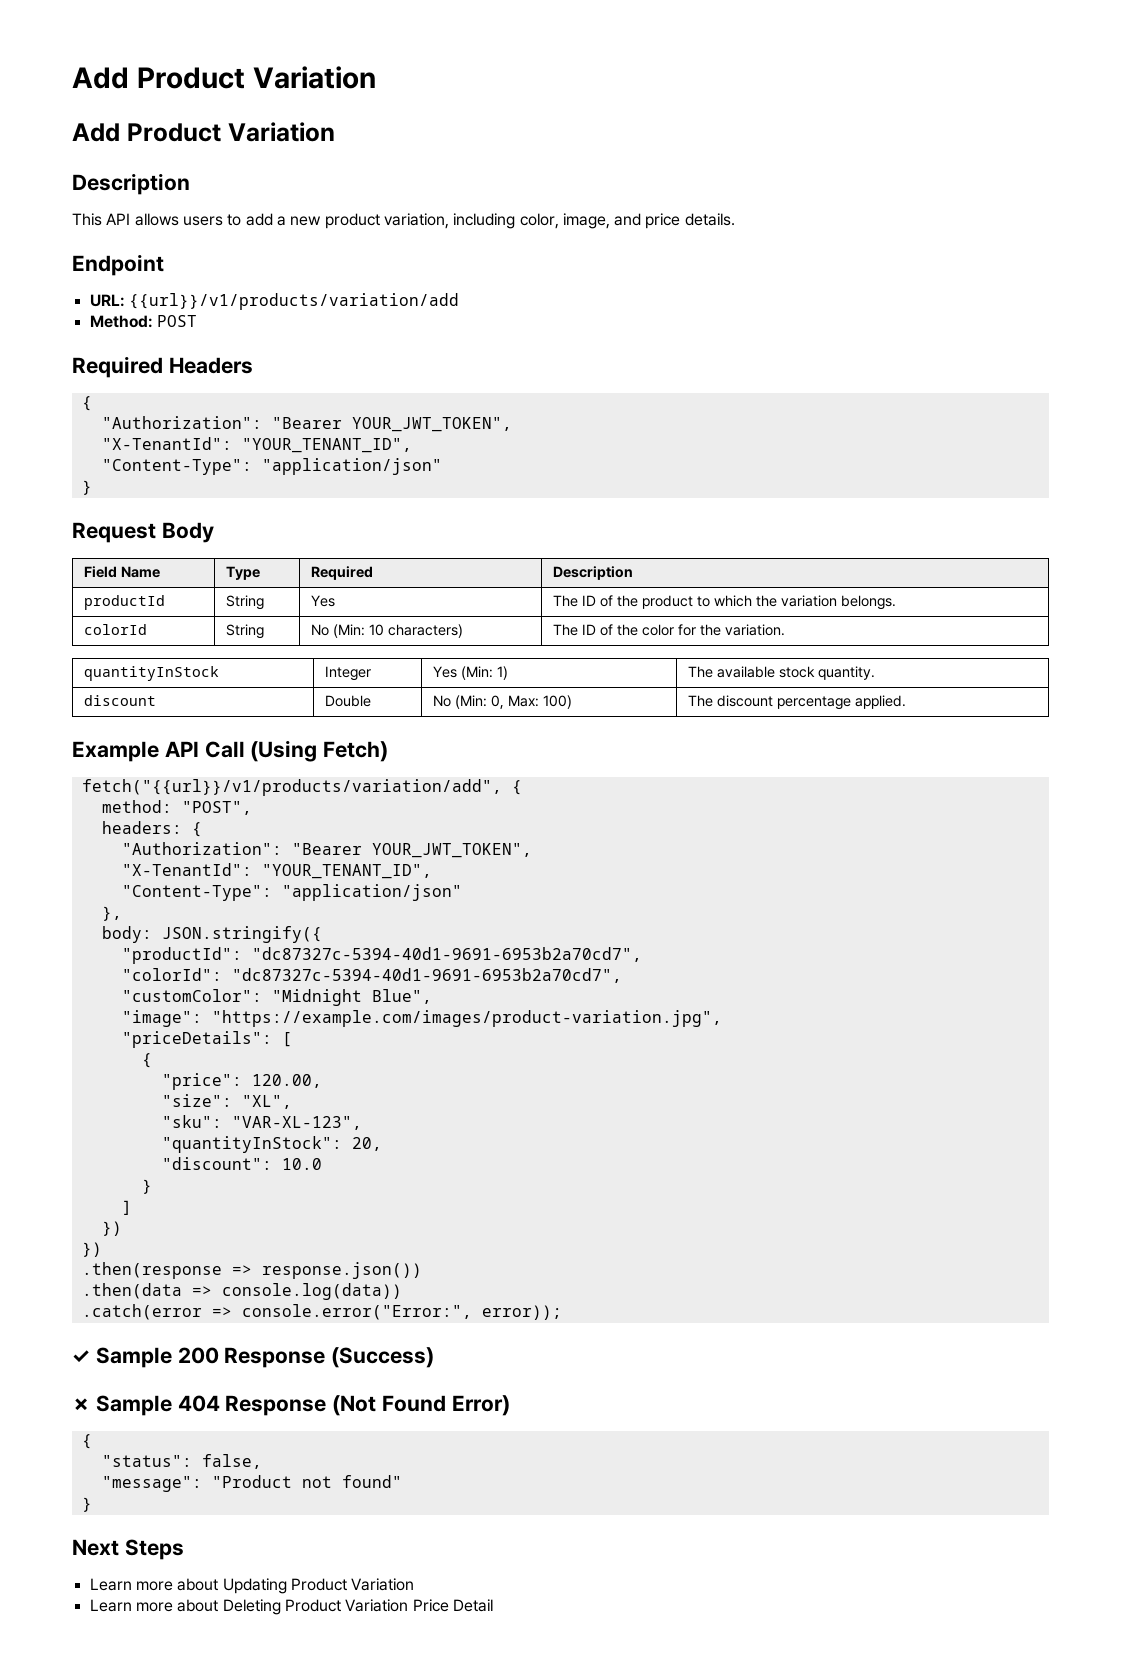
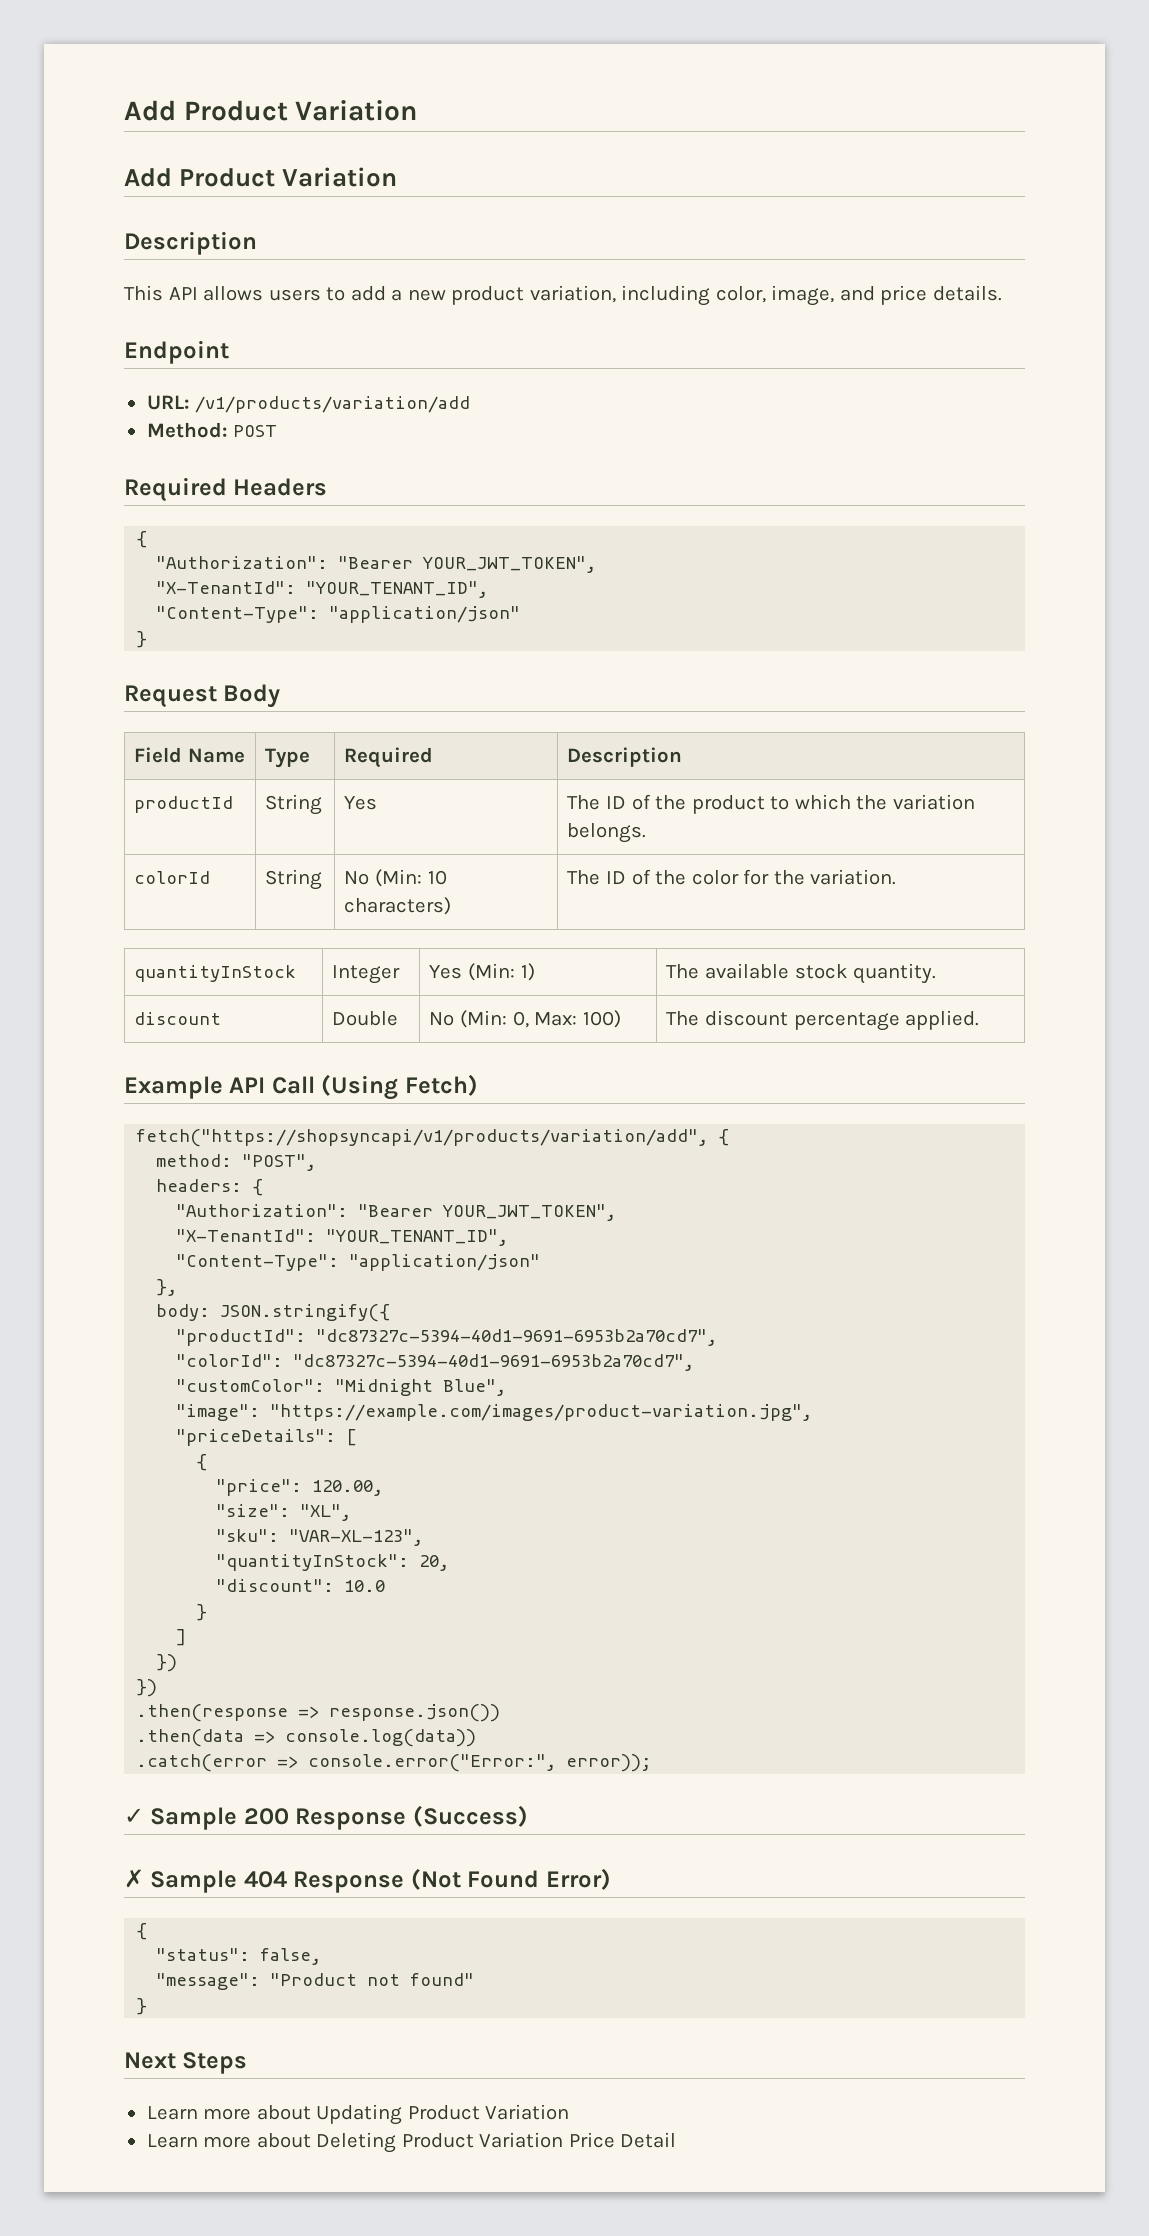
[128,293,459,310] {{url}}/v1/products/variation/add -> [195,396,471,413] /v1/products/variation/add
[81,779,502,796] fetch("{{url}}/v1/products/variation/add", -> [136,1129,709,1147] fetch("https://shopsyncapi/v1/products/variation/add",

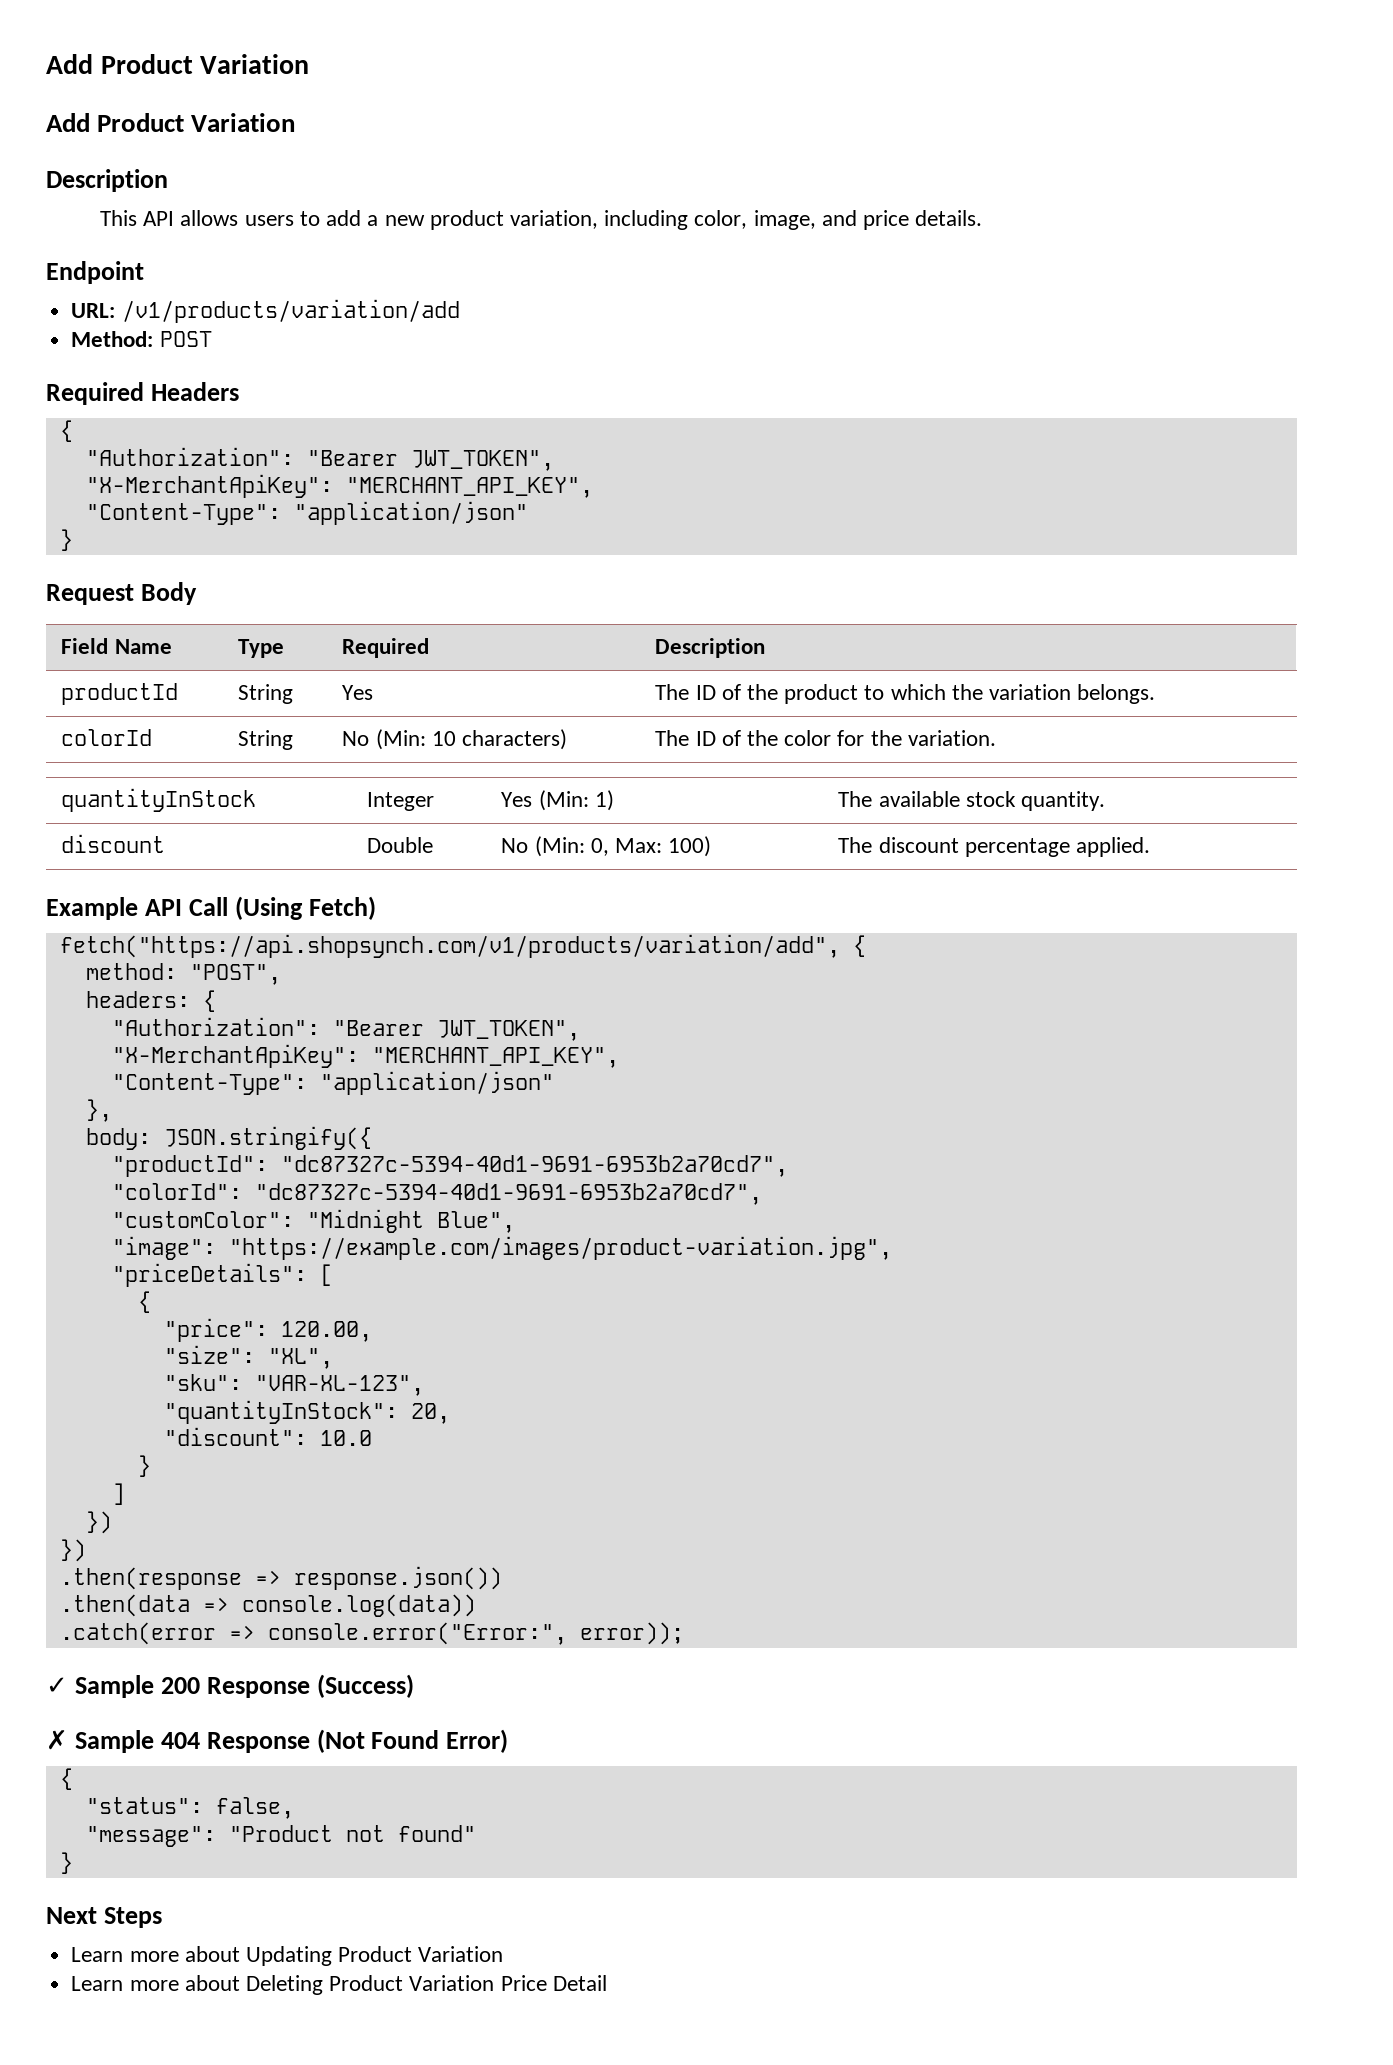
[422,556,597,573] [156,581,489,598] YOUR_JWT_TOKEN", // "X-TenantId": "YOUR_TENANT_ID", -> [410,450,554,471] [85,474,593,498] JWT_TOKEN", // "X-MerchantApiKey": "MERCHANT_API_KEY",
[136,1129,709,1147] fetch("https://shopsyncapi/v1/products/variation/add", -> [59,934,840,958] fetch("https://api.shopsynch.com/v1/products/variation/add",
[442,1204,617,1221] [176,1229,509,1246] YOUR_JWT_TOKEN", // "X-TenantId": "YOUR_TENANT_ID", -> [436,1020,580,1041] [111,1044,619,1068] JWT_TOKEN", // "X-MerchantApiKey": "MERCHANT_API_KEY",

